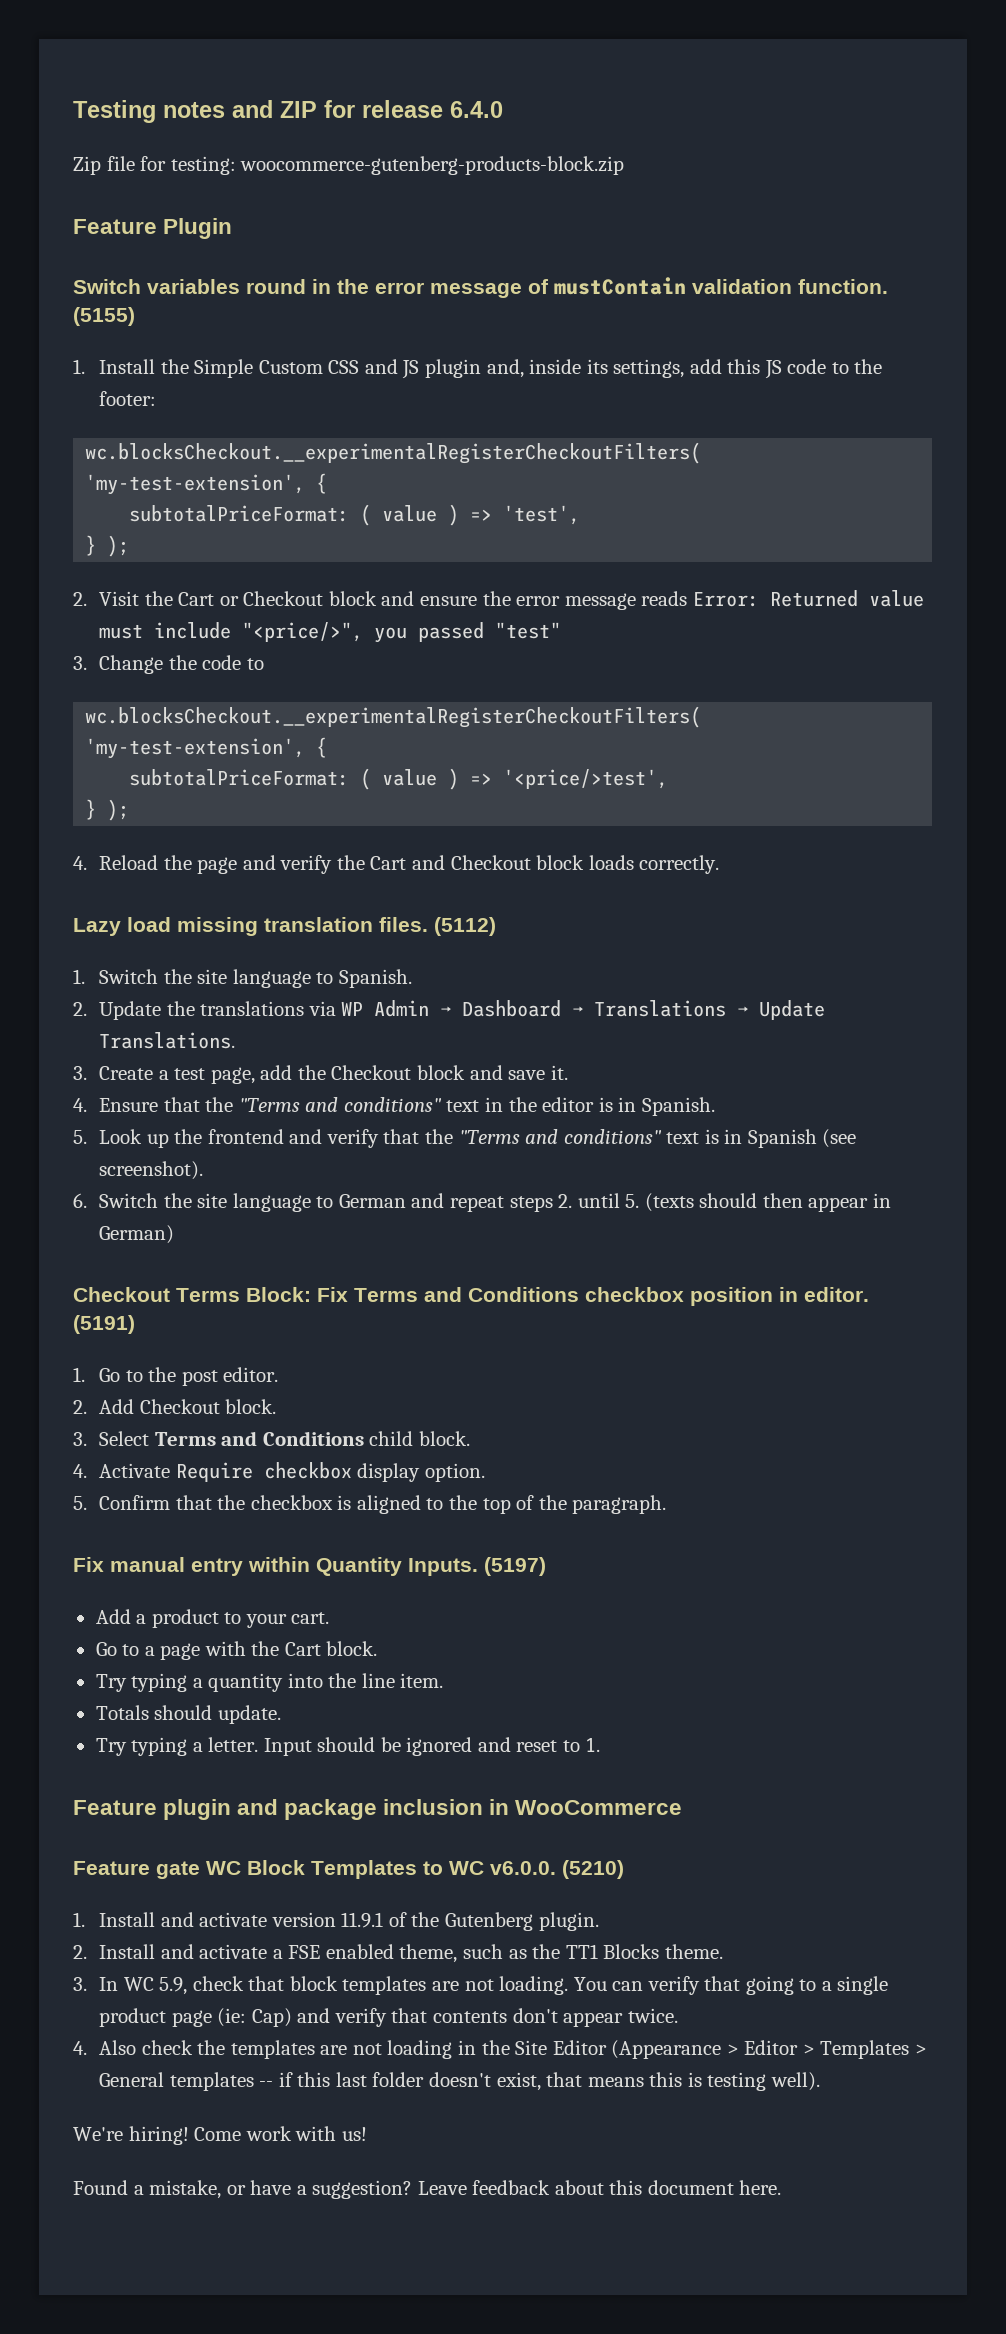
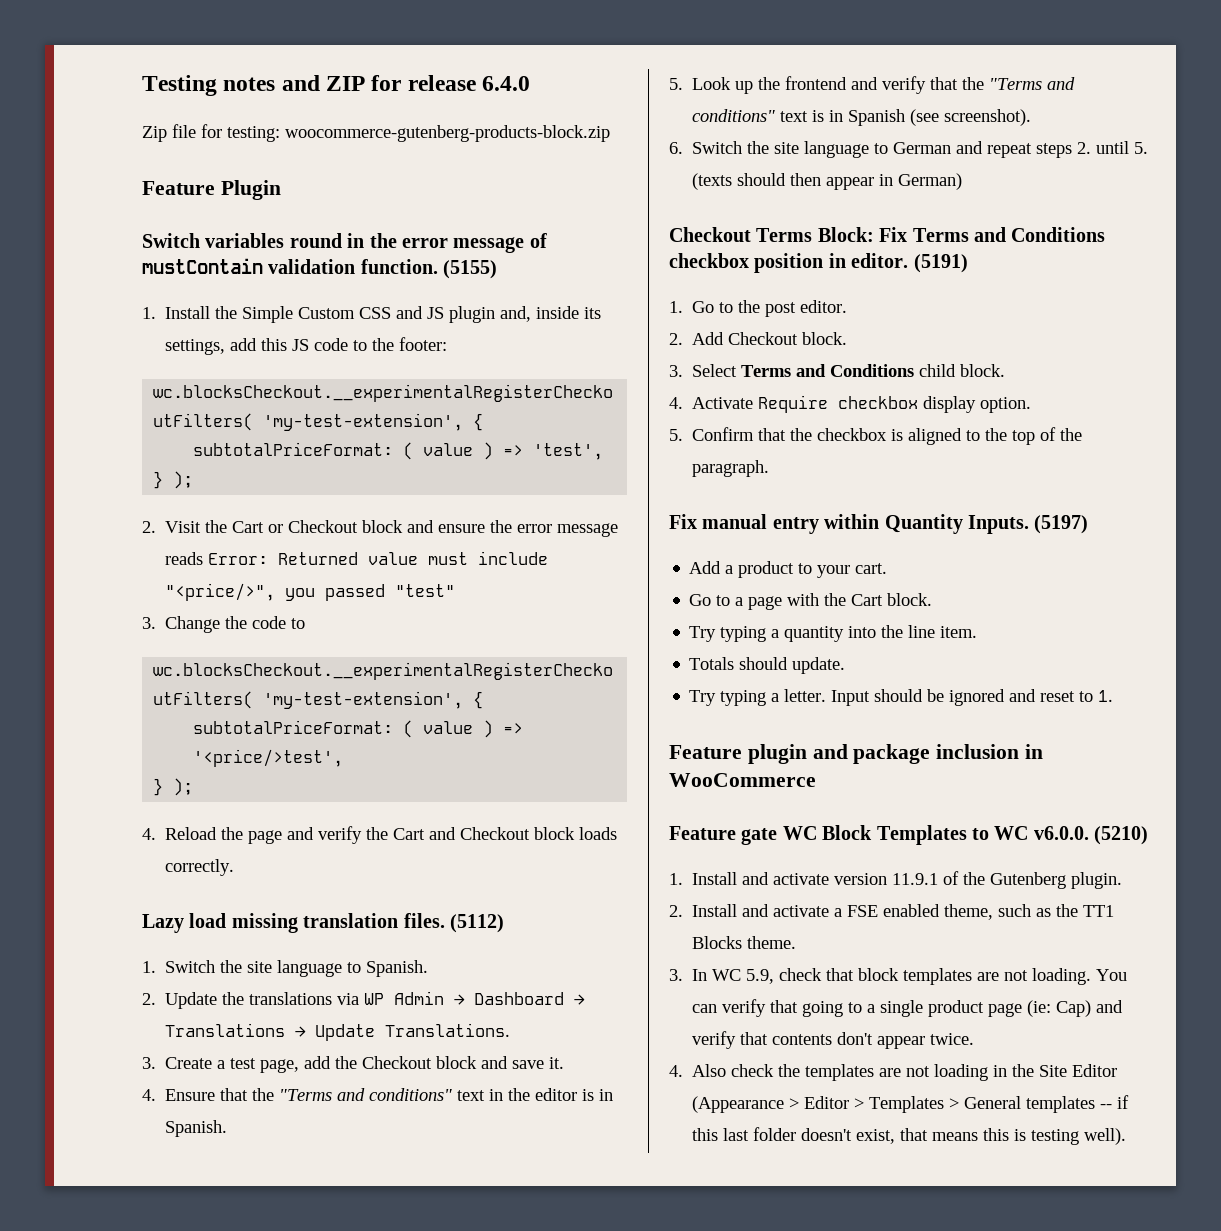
[73,2126,367,2145] [73,2180,782,2199] // We're hiring! Come work with us! // Found a mistake, or have a suggestion? Leave feedback about this document here. -> (1127, 1136) none

